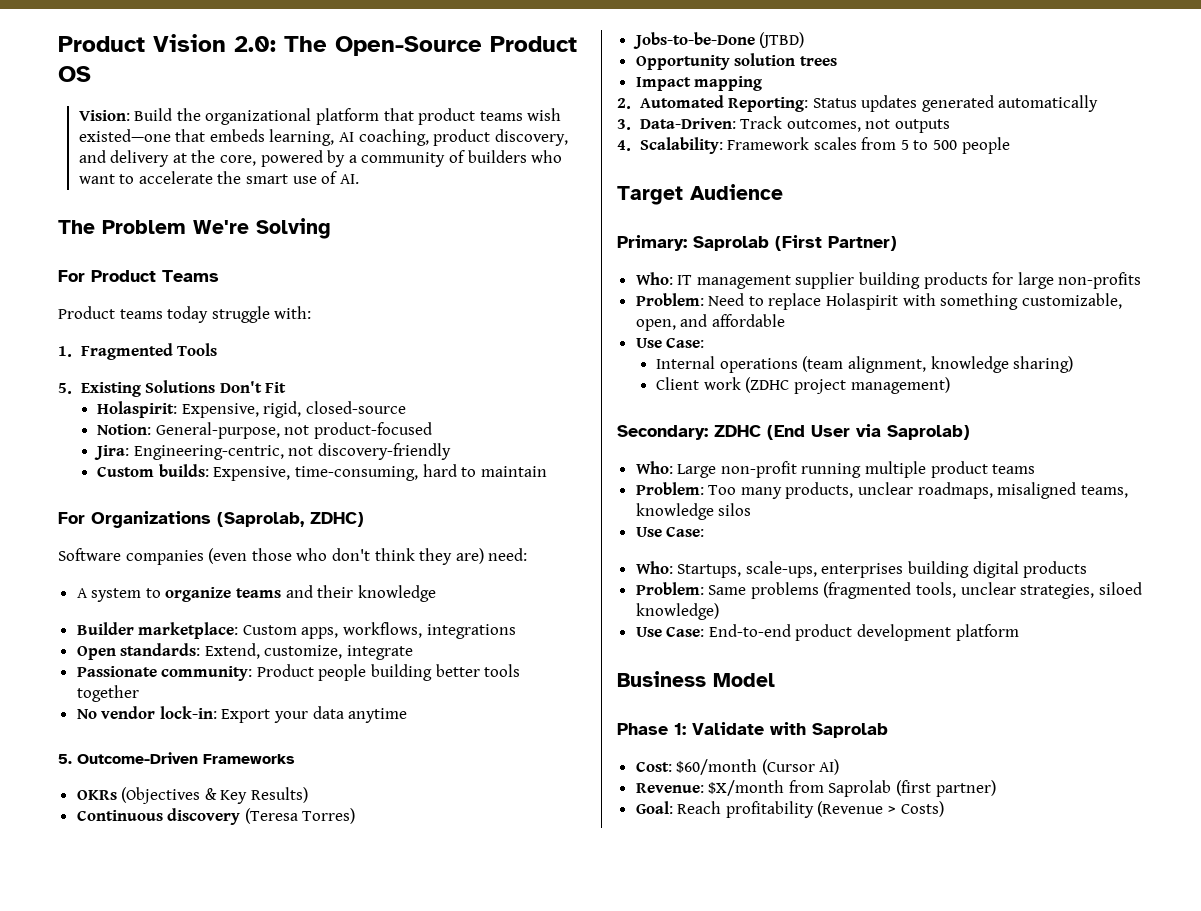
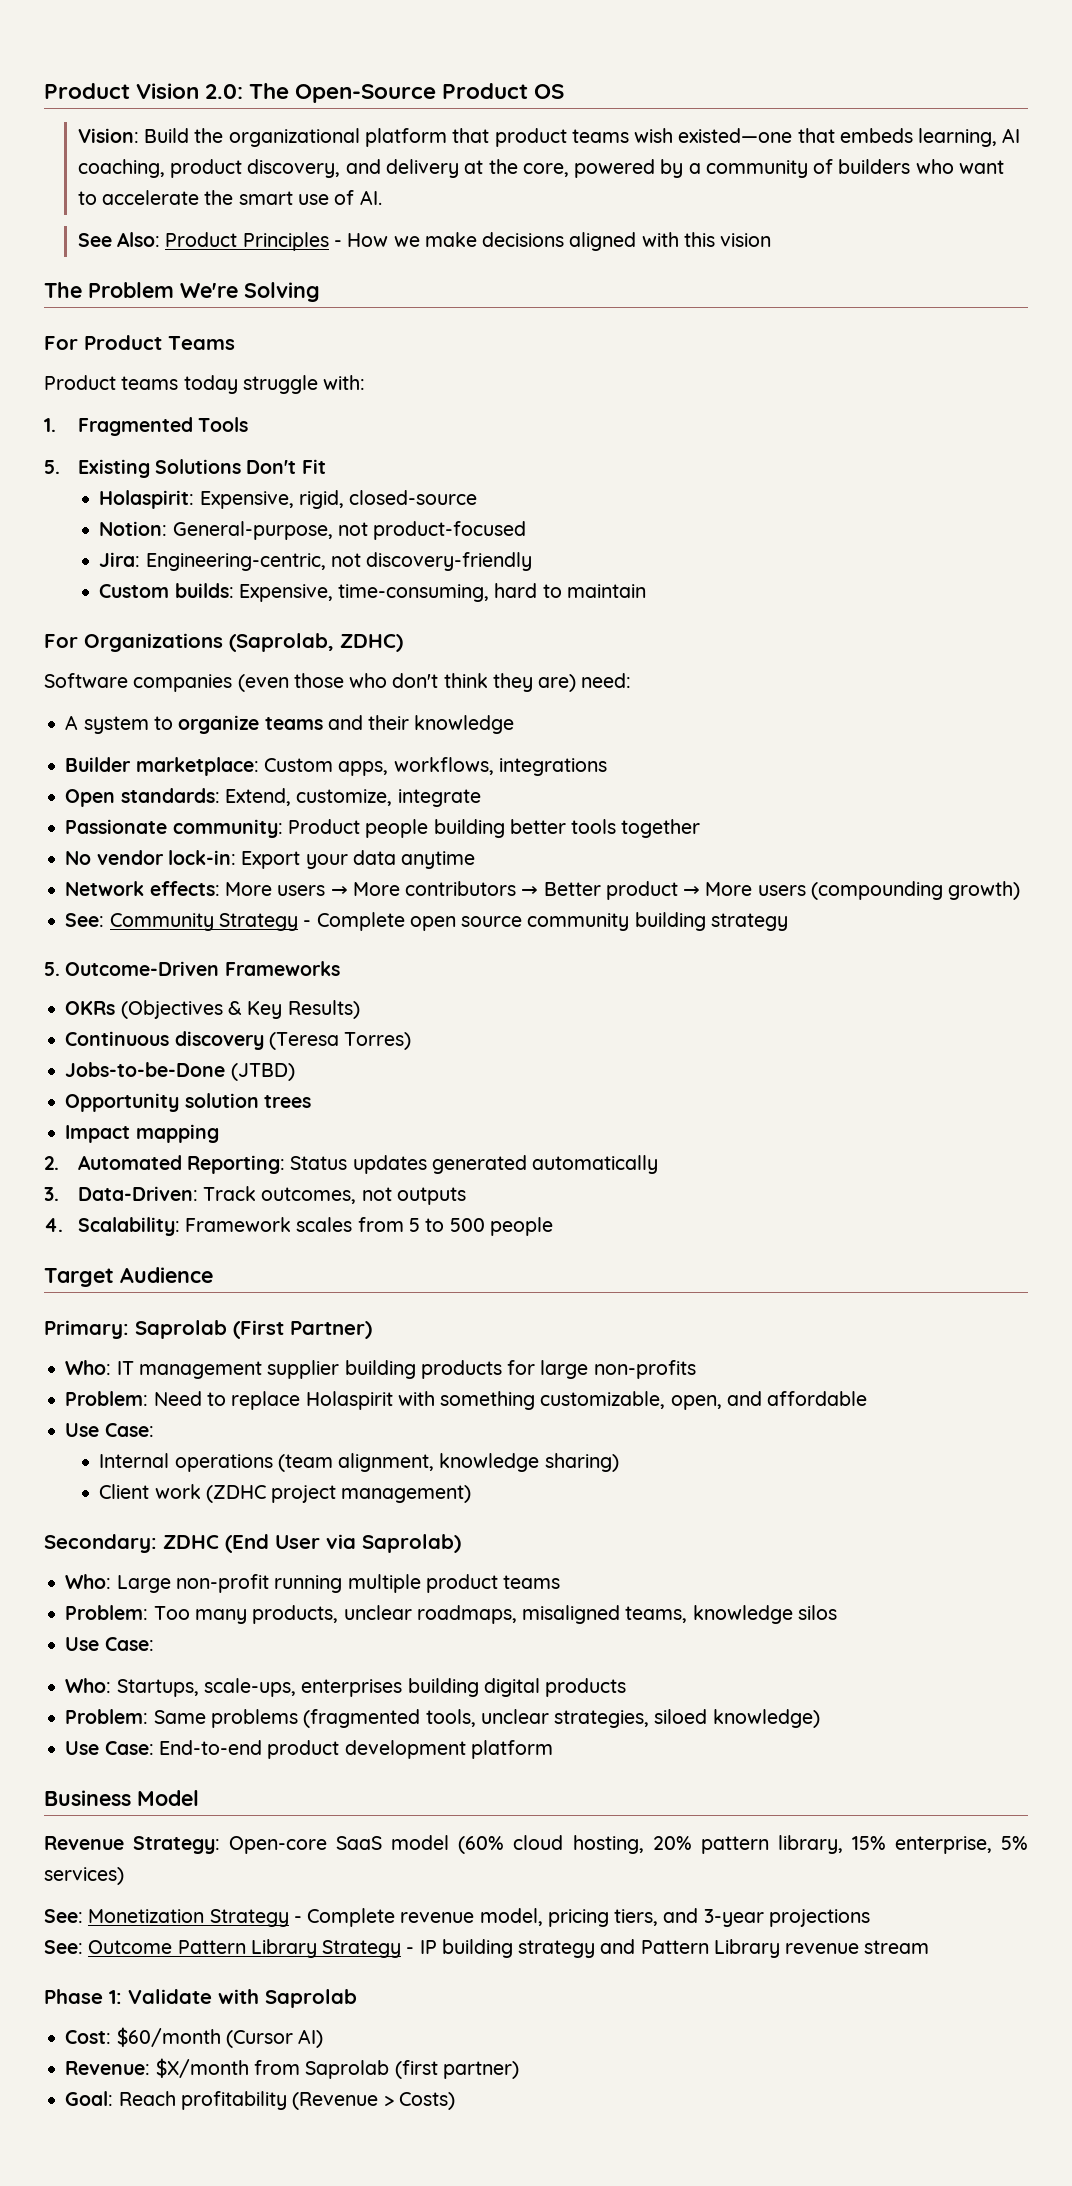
(359, 179) none -> [77,232,772,251] // See Also: Product Principles - How we make decisions aligned with this vision
(408, 715) none -> [65,881,1021,900] [65,912,788,931] // Network effects: More users → More contributors → Better product → More users (compounding growth) // See: Community Strategy - Complete open source community building strategy
(775, 680) none -> [44,1835,1029,1854] [44,1867,124,1885] [44,1908,870,1927] [44,1939,930,1958] // Revenue Strategy: Open-core SaaS model (60% cloud hosting, 20% pattern library, 15% enterprise, 5% services) // See: Monetization Strategy - Complete revenue model, pricing tiers, and 3-year projections // See: Outcome Pattern Library Strategy - IP building strategy and Pattern Library revenue stream

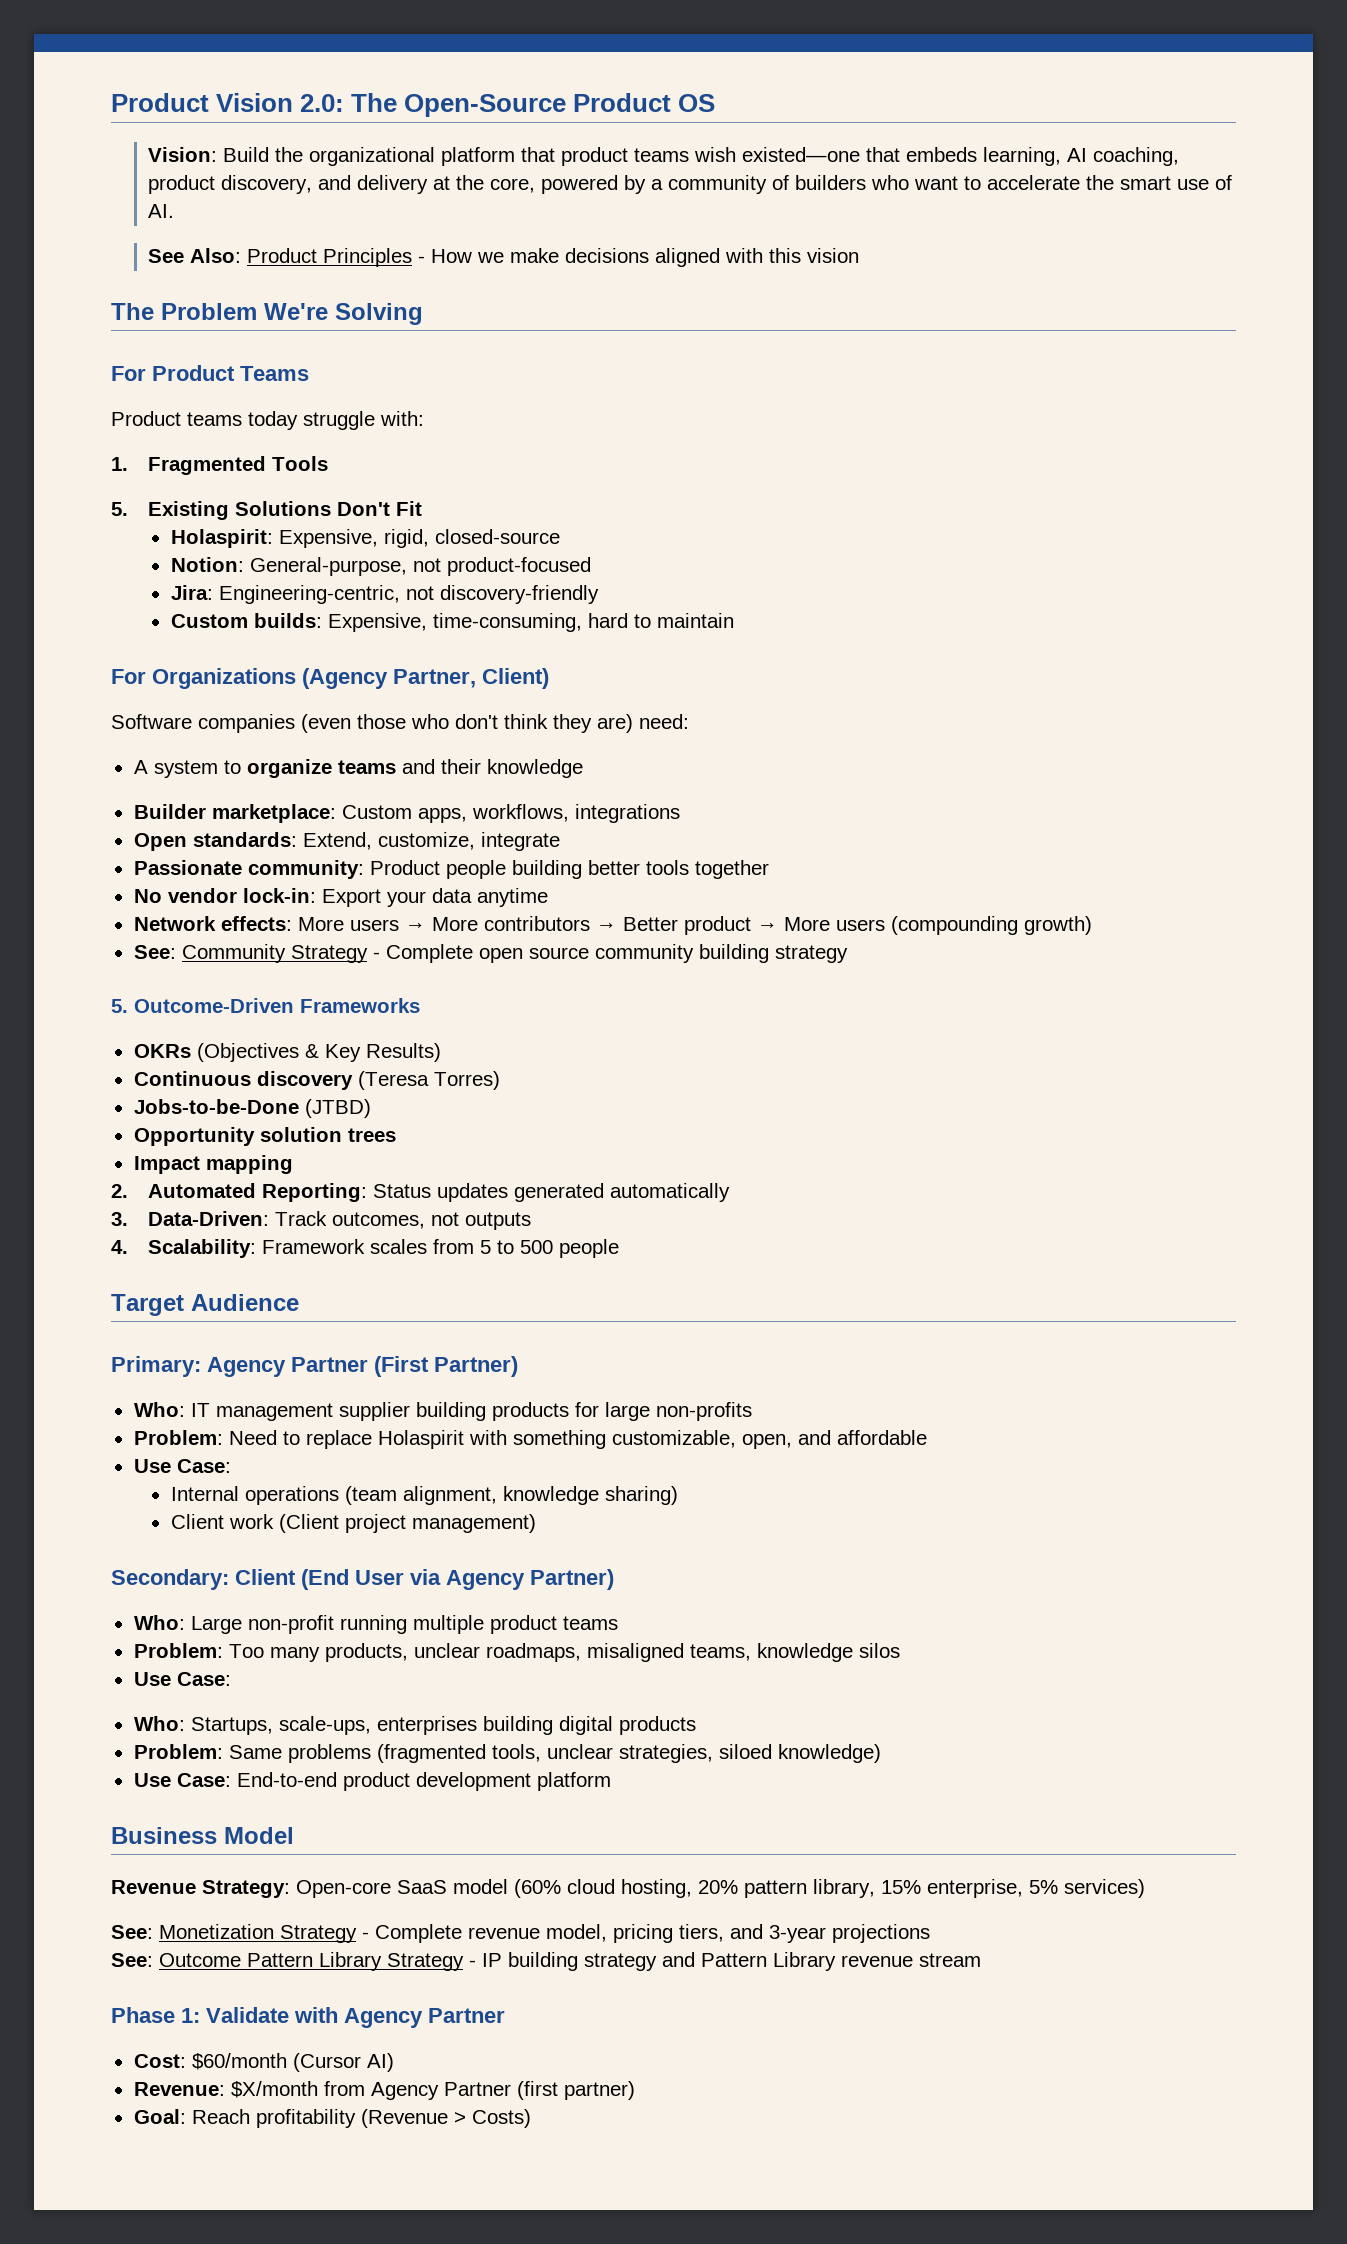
[229,633,403,652] (Saprolab, ZDHC) -> [302,668,549,689] (Agency Partner, Client)
[135,1320,227,1339] Saprolab -> [207,1357,368,1377] Agency Partner
[205,1485,266,1503] (ZDHC -> [278,1514,339,1533] (Client
[163,1535,219,1549] ZDHC -> [235,1569,296,1585] Client
[362,1534,461,1553] Saprolab) -> [446,1569,614,1590] Agency Partner)
[265,1989,357,2008] Saprolab -> [344,2008,505,2028] Agency Partner
[305,2060,390,2079] Saprolab -> [370,2082,511,2100] Agency Partner

